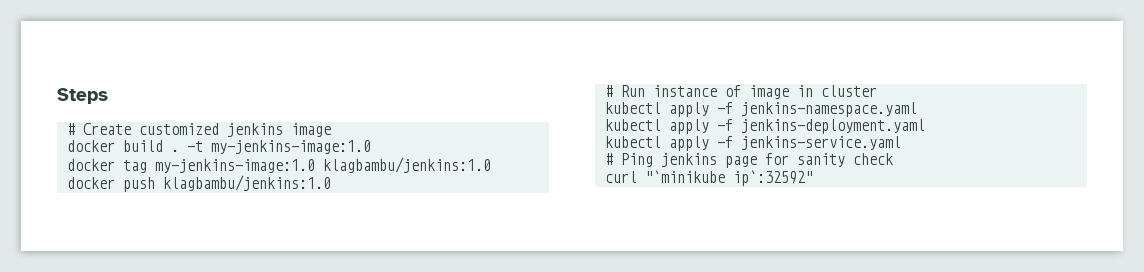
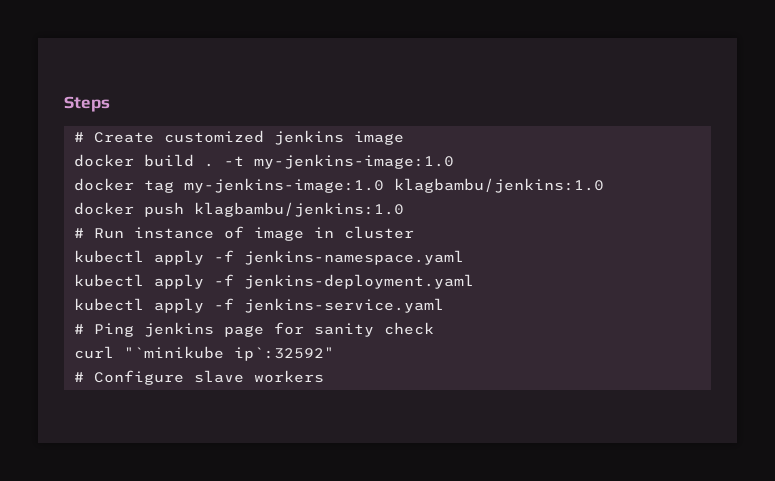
(813, 178) none -> [73,370,324,385] // # Configure slave workers

